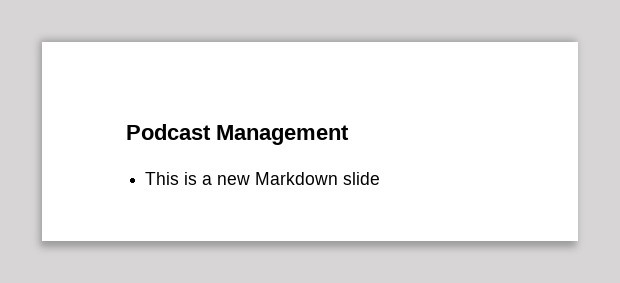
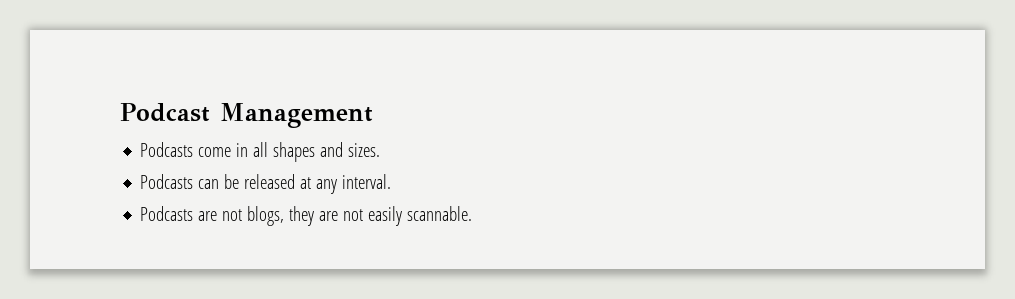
[145,172,381,185] This is a new Markdown slide -> [140,142,381,162] [140,174,392,194] [140,206,473,226] Podcasts come in all shapes and sizes. // Podcasts can be released at any interval. // Podcasts are not blogs, they are not easily scannable.

